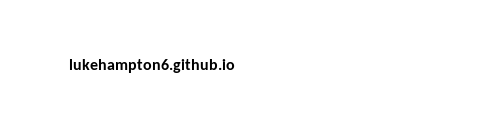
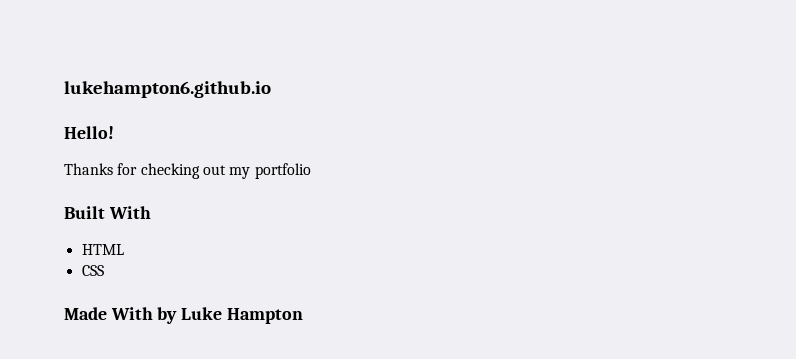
(235, 66) none -> [64,126,114,139] [64,163,311,179] [64,206,151,219] [81,244,124,255] [81,265,104,276] [64,307,303,324] // Hello! // Thanks for checking out my portfolio // Built With // HTML // CSS // Made With by Luke Hampton

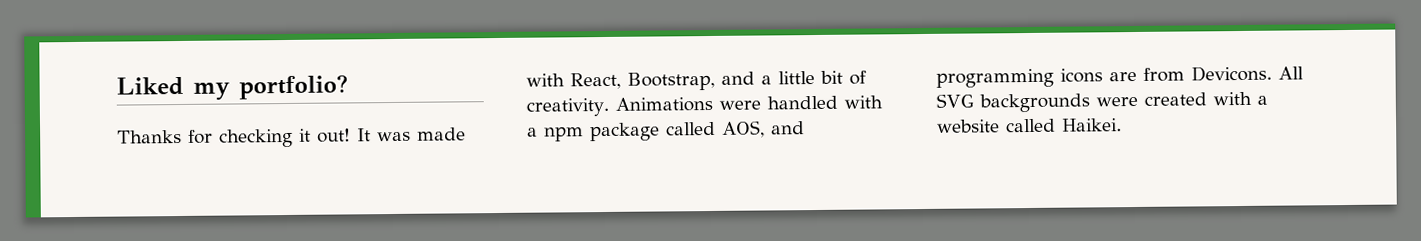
[64,81,271,98] [64,126,114,139] lukehampton6.github.io // Hello! -> [116,74,348,101] Liked my portfolio?
[202,163,311,179] [64,206,151,219] [81,244,124,255] [81,265,104,276] [64,307,303,324] out my portfolio // Built With // HTML // CSS // Made With by Luke Hampton -> [299,127,466,143] [526,70,867,91] [526,95,883,117] [527,120,805,142] [936,65,1304,88] [936,91,1268,113] [937,118,1122,133] it out! It was made with React, Bootstrap, and a little bit of creativity. Animations were handled with a npm package called AOS, and programming icons are from Devicons. All SVG backgrounds were created with a website called Haikei.

